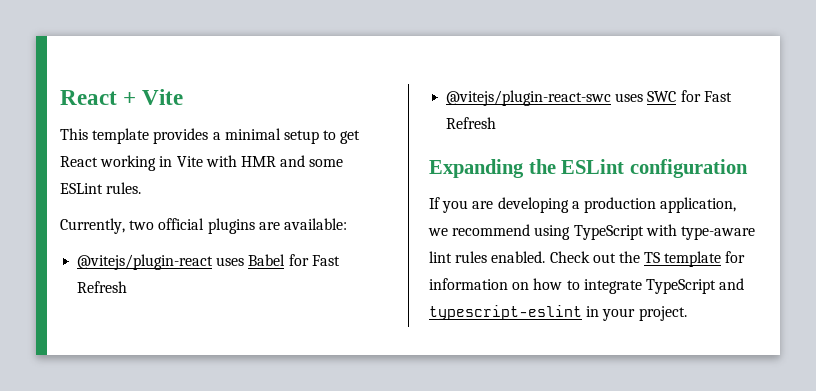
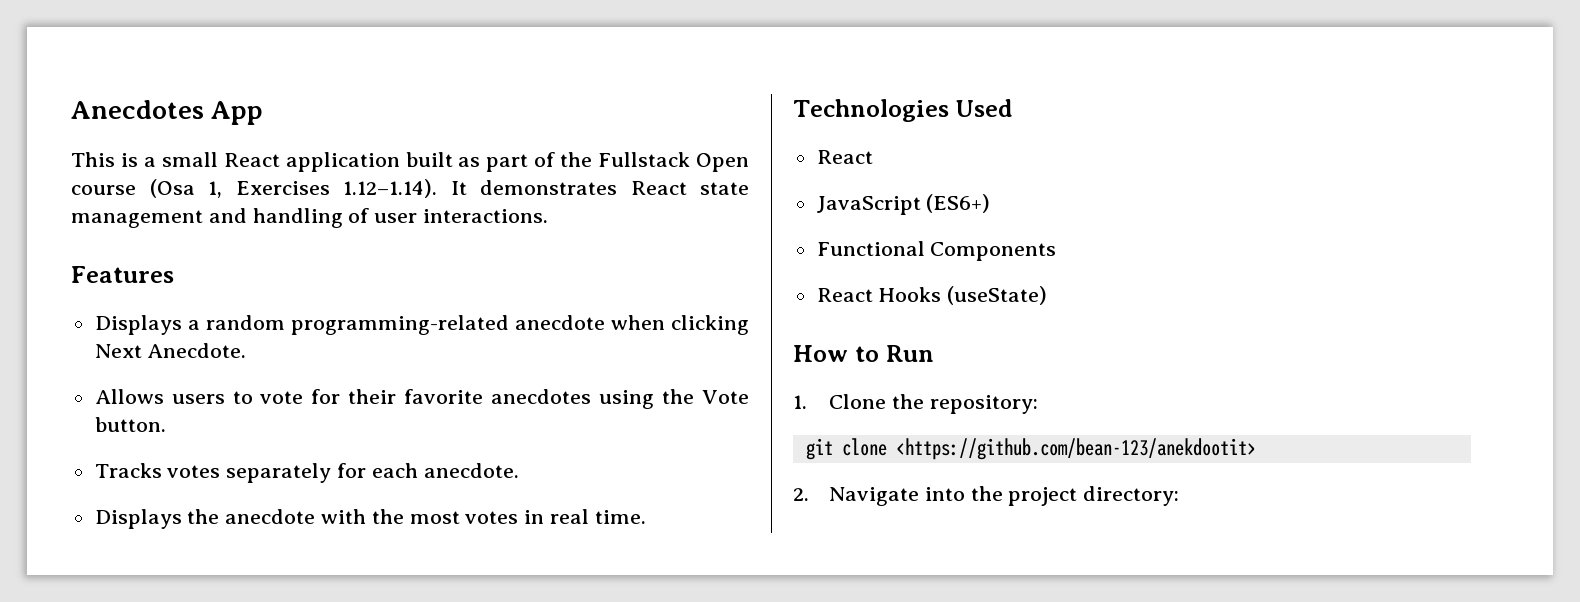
[60,89,184,105] [60,128,361,144] [60,155,344,171] [60,182,142,194] [60,218,347,234] [77,254,340,270] [77,281,128,293] [446,90,732,106] [446,117,497,129] [429,159,748,178] [429,197,737,213] [428,224,755,240] [429,251,746,267] [429,278,745,294] [429,305,687,321] React + Vite // This template provides a minimal setup to get React working in Vite with HMR and some ESLint rules. // Currently, two official plugins are available: // @vitejs/plugin-react uses Babel for Fast Refresh // @vitejs/plugin-react-swc uses SWC for Fast Refresh // Expanding the ESLint configuration // If you are developing a production application, we recommend using TypeScript with type-aware lint rules enabled. Check out the TS template for information on how to integrate TypeScript and typescript-eslint in your project. -> [71,100,264,125] [71,152,749,172] [71,179,749,198] [71,208,549,228] [71,266,174,283] [94,315,749,335] [94,343,247,358] [94,389,750,409] [94,417,166,432] [94,463,519,483] [94,509,646,529] [793,99,1013,122] [816,150,873,164] [816,194,991,215] [816,241,1057,261] [816,286,1048,305] [793,345,934,362] [793,394,1038,414] [805,438,1256,460] [793,486,1180,506] Anecdotes App // This is a small React application built as part of the Fullstack Open course (Osa 1, Exercises 1.12–1.14). It demonstrates React state management and handling of user interactions. // Features // Displays a random programming-related anecdote when clicking Next Anecdote. // Allows users to vote for their favorite anecdotes using the Vote button. // Tracks votes separately for each anecdote. // Displays the anecdote with the most votes in real time. // Technologies Used // React // JavaScript (ES6+) // Functional Components // React Hooks (useState) // How to Run // 1. Clone the repository: // git clone <https://github.com/bean-123/anekdootit> // 2. Navigate into the project directory:

